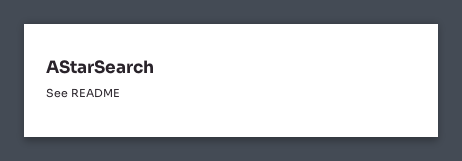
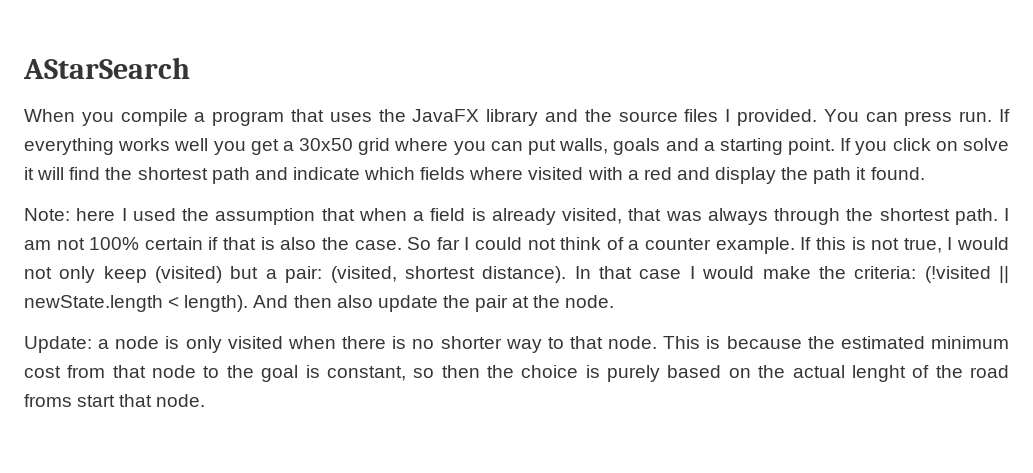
[46,88,120,98] See README -> [24,109,1010,126] [24,138,1009,155] [24,167,925,184] [24,208,1009,225] [24,237,1010,254] [24,266,1009,283] [24,295,615,312] [24,336,1009,353] [24,365,1010,382] [24,394,206,407] When you compile a program that uses the JavaFX library and the source files I provided. You can press run. If everything works well you get a 30x50 grid where you can put walls, goals and a starting point. If you click on solve it will find the shortest path and indicate which fields where visited with a red and display the path it found. // Note: here I used the assumption that when a field is already visited, that was always through the shortest path. I am not 100% certain if that is also the case. So far I could not think of a counter example. If this is not true, I would not only keep (visited) but a pair: (visited, shortest distance). In that case I would make the criteria: (!visited || newState.length < length). And then also update the pair at the node. // Update: a node is only visited when there is no shorter way to that node. This is because the estimated minimum cost from that node to the goal is constant, so then the choice is purely based on the actual lenght of the road froms start that node.

